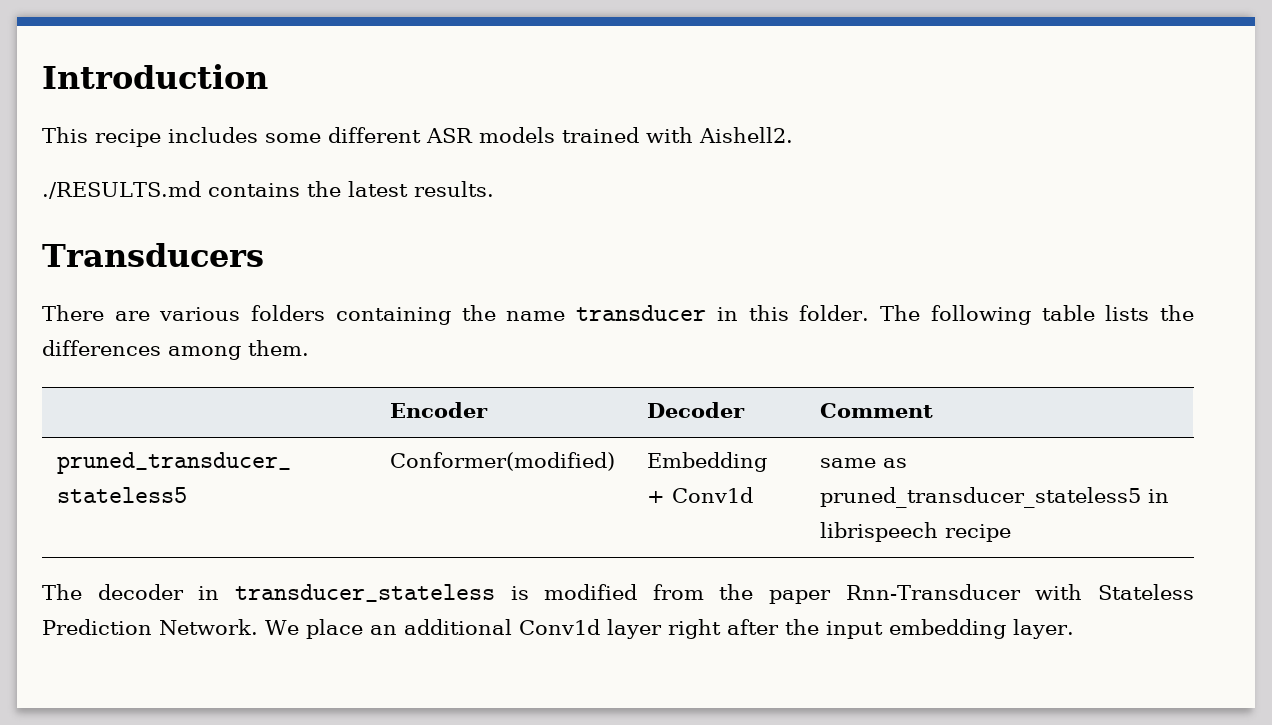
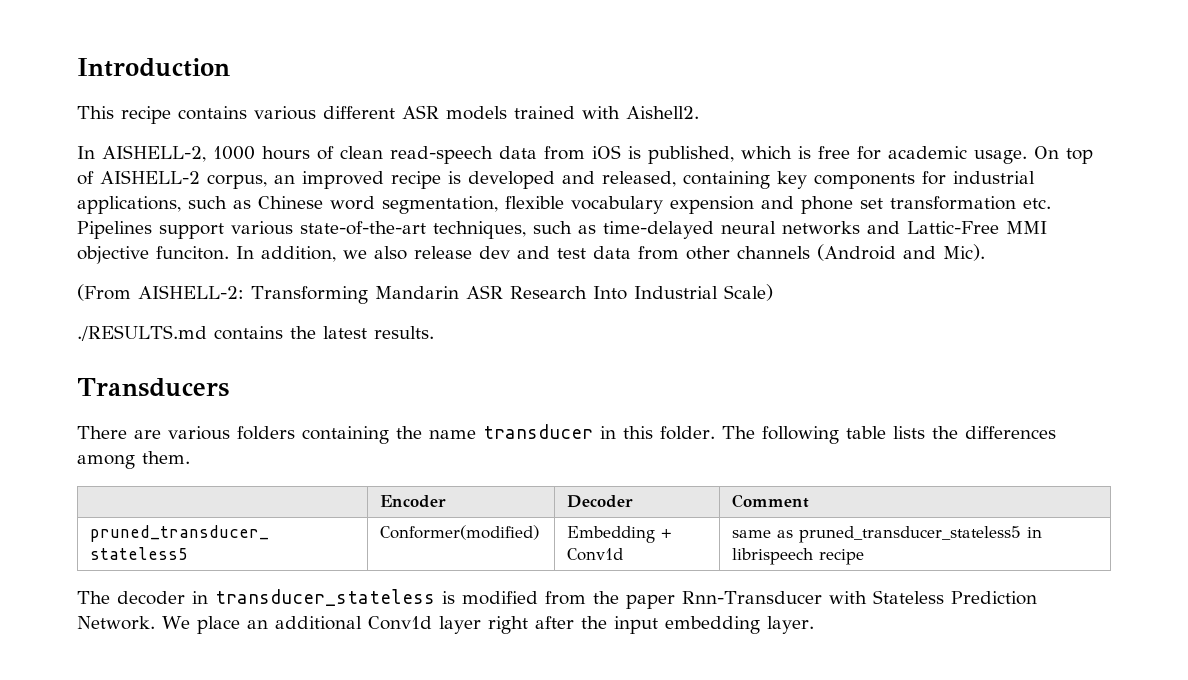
[168,127,321,143] includes some -> [178,106,316,120] contains various
(793, 135) none -> [77,145,1093,164] [77,170,1035,189] [77,196,1051,214] [77,221,1047,239] [77,244,985,264] [77,284,773,304] // In AISHELL-2, 1000 hours of clean read-speech data from iOS is published, which is free for academic usage. On top of AISHELL-2 corpus, an improved recipe is developed and released, containing key components for industrial applications, such as Chinese word segmentation, flexible vocabulary expension and phone set transformation etc. Pipelines support various state-of-the-art techniques, such as time-delayed neural networks and Lattic-Free MMI objective funciton. In addition, we also release dev and test data from other channels (Android and Mic). // (From AISHELL-2: Transforming Mandarin ASR Research Into Industrial Scale)

